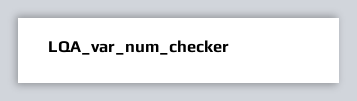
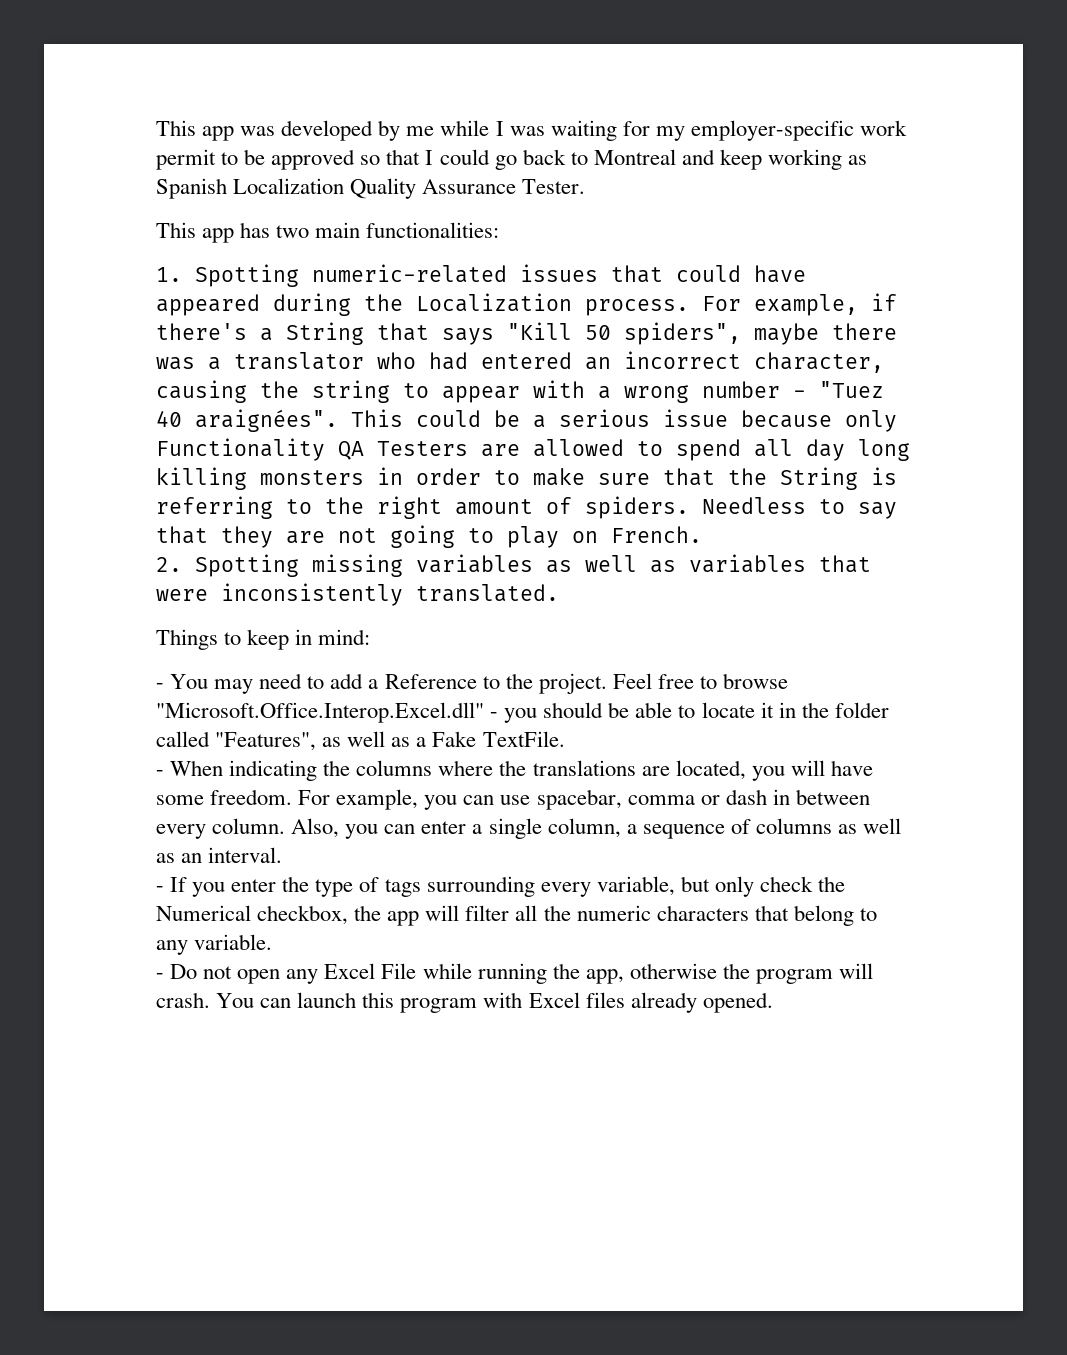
[48,40,229,55] LQA_var_num_checker -> [156,120,907,141] [156,149,868,170] [156,178,586,199] [156,222,500,243] [156,264,806,287] [156,293,897,316] [156,322,897,345] [156,351,884,373] [156,380,884,403] [156,409,897,432] [156,438,910,461] [156,467,897,490] [156,496,897,519] [156,525,702,548] [156,554,871,577] [156,583,559,606] [156,629,371,650] [156,673,789,694] [156,702,889,723] [156,731,565,751] [156,760,873,781] [156,789,870,810] [156,818,902,839] [156,847,283,863] [156,876,846,897] [156,905,877,926] [156,934,273,955] [156,963,874,984] [156,992,773,1013] This app was developed by me while I was waiting for my employer-specific work permit to be approved so that I could go back to Montreal and keep working as Spanish Localization Quality Assurance Tester. // This app has two main functionalities: // 1. Spotting numeric-related issues that could have appeared during the Localization process. For example, if there's a String that says "Kill 50 spiders", maybe there was a translator who had entered an incorrect character, causing the string to appear with a wrong number - "Tuez 40 araignées". This could be a serious issue because only Functionality QA Testers are allowed to spend all day long killing monsters in order to make sure that the String is referring to the right amount of spiders. Needless to say that they are not going to play on French. // 2. Spotting missing variables as well as variables that were inconsistently translated. // Things to keep in mind: // - You may need to add a Reference to the project. Feel free to browse "Microsoft.Office.Interop.Excel.dll" - you should be able to locate it in the folder called "Features", as well as a Fake TextFile. // - When indicating the columns where the translations are located, you will have some freedom. For example, you can use spacebar, comma or dash in between every column. Also, you can enter a single column, a sequence of columns as well as an interval. // - If you enter the type of tags surrounding every variable, but only check the Numerical checkbox, the app will filter all the numeric characters that belong to any variable. // - Do not open any Excel File while running the app, otherwise the program will crash. You can launch this program with Excel files already opened.

